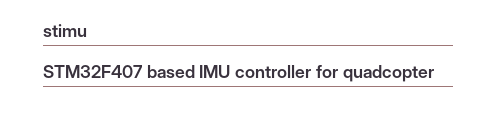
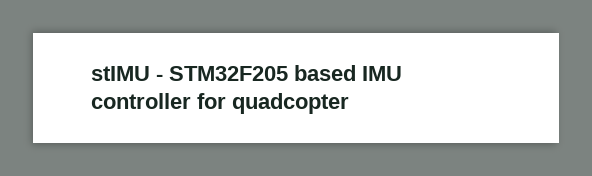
[43,24,87,37] [43,65,143,78] stimu // STM32F407 -> [91,66,288,81] stIMU - STM32F205

